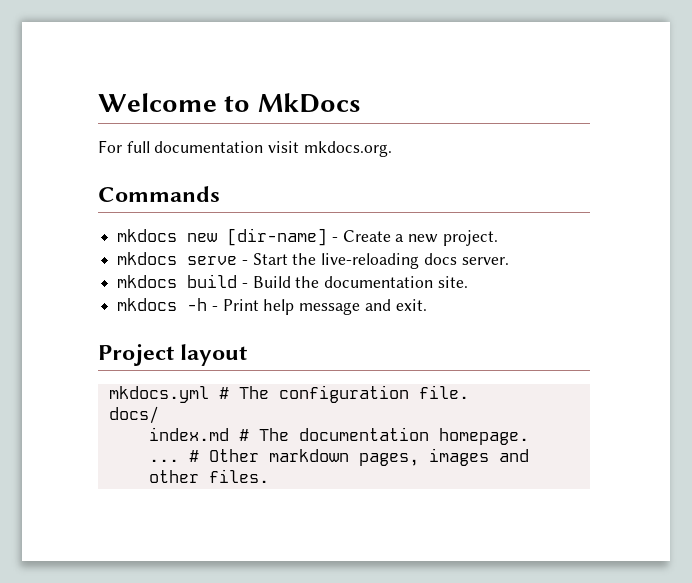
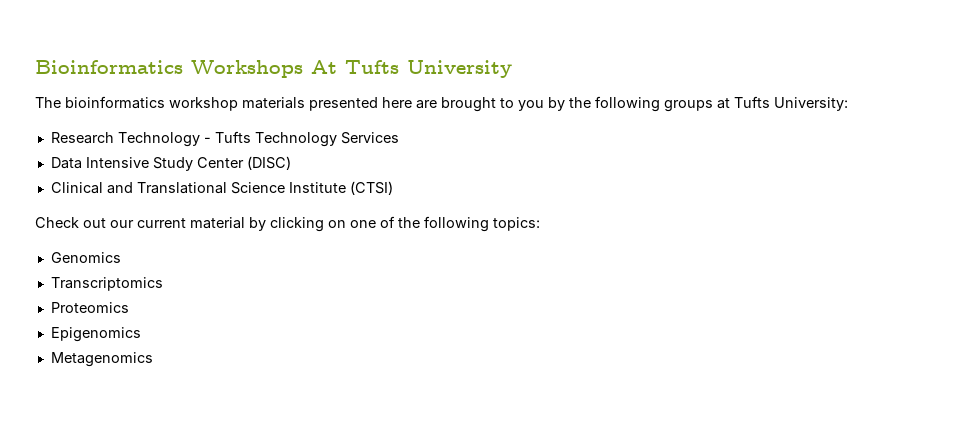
[98,93,361,113] [98,140,392,157] [98,186,220,202] [117,228,498,246] [117,252,509,269] [117,274,468,288] [117,298,427,315] [98,344,248,366] [108,385,469,403] [108,406,159,424] [148,427,529,445] [148,448,529,466] [148,469,269,483] Welcome to MkDocs // For full documentation visit mkdocs.org. // Commands // mkdocs new [dir-name] - Create a new project. // mkdocs serve - Start the live-reloading docs server. // mkdocs build - Build the documentation site. // mkdocs -h - Print help message and exit. // Project layout // mkdocs.yml # The configuration file. // docs/ // index.md # The documentation homepage. // ... # Other markdown pages, images and other files. -> [35,60,512,78] [35,96,848,112] [50,131,399,147] [50,156,291,171] [50,181,393,195] [35,216,540,232] [50,252,121,263] [50,277,163,291] [50,302,129,313] [50,327,141,342] [50,352,153,367] Bioinformatics Workshops At Tufts University // The bioinformatics workshop materials presented here are brought to you by the following groups at Tufts University: // Research Technology - Tufts Technology Services // Data Intensive Study Center (DISC) // Clinical and Translational Science Institute (CTSI) // Check out our current material by clicking on one of the following topics: // Genomics // Transcriptomics // Proteomics // Epigenomics // Metagenomics

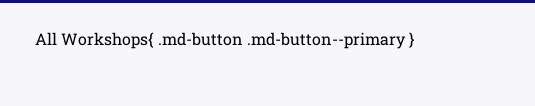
[35,60,512,78] [35,96,848,112] [50,131,399,147] [50,156,291,171] [50,181,393,195] [35,216,540,232] [50,252,121,263] [50,277,163,291] [50,302,129,313] [50,327,141,342] [50,352,153,367] Bioinformatics Workshops At Tufts University // The bioinformatics workshop materials presented here are brought to you by the following groups at Tufts University: // Research Technology - Tufts Technology Services // Data Intensive Study Center (DISC) // Clinical and Translational Science Institute (CTSI) // Check out our current material by clicking on one of the following topics: // Genomics // Transcriptomics // Proteomics // Epigenomics // Metagenomics -> [35,32,415,49] All Workshops{ .md-button .md-button--primary }

